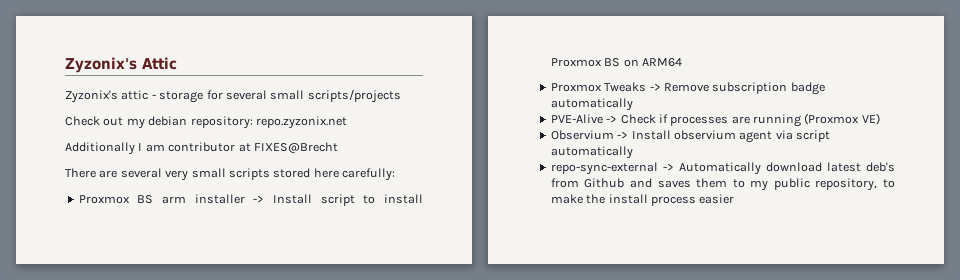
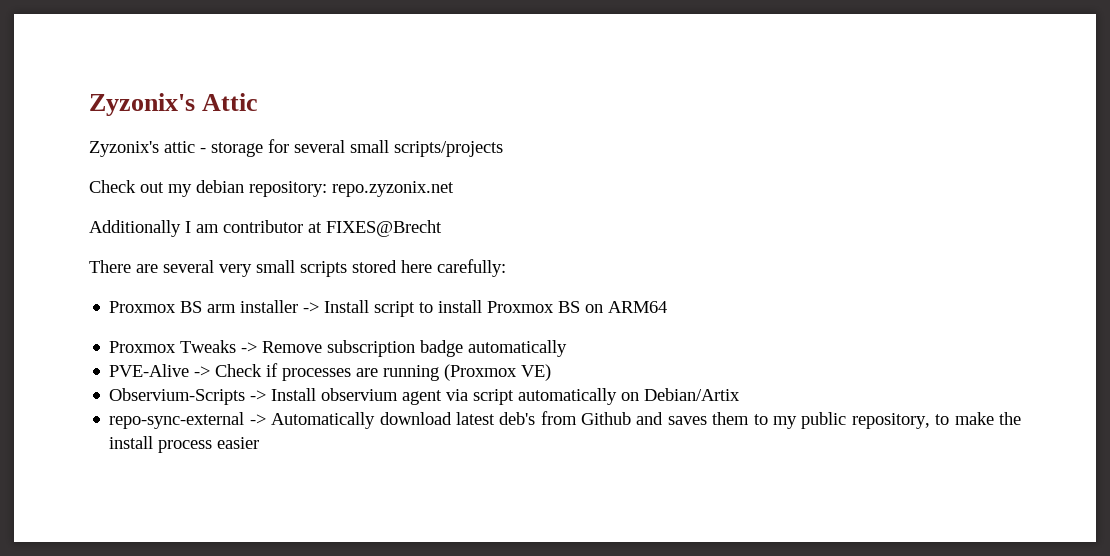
[550,130,614,140] Observium -> [109,388,246,405] Observium-Scripts
(633, 152) none -> [621,388,741,401] on Debian/Artix

